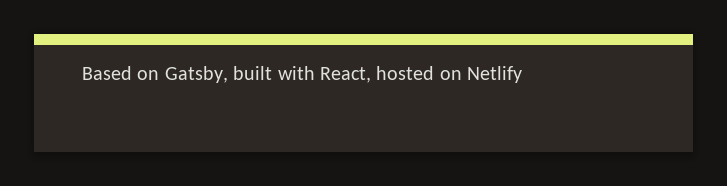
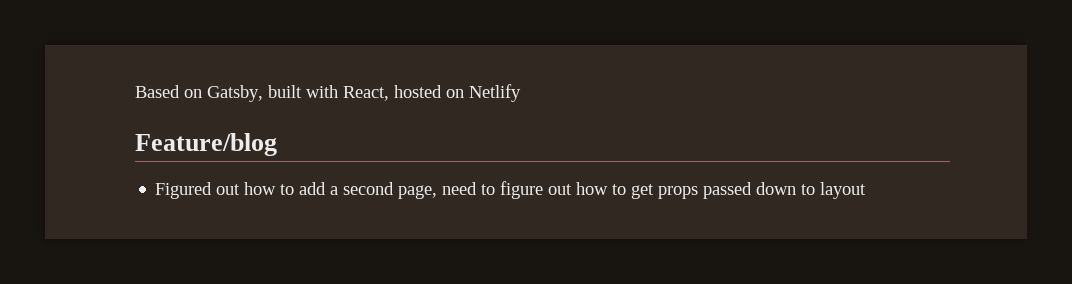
(523, 74) none -> [135,133,277,156] [155,181,867,199] // Feature/blog // Figured out how to add a second page, need to figure out how to get props passed down to layout

